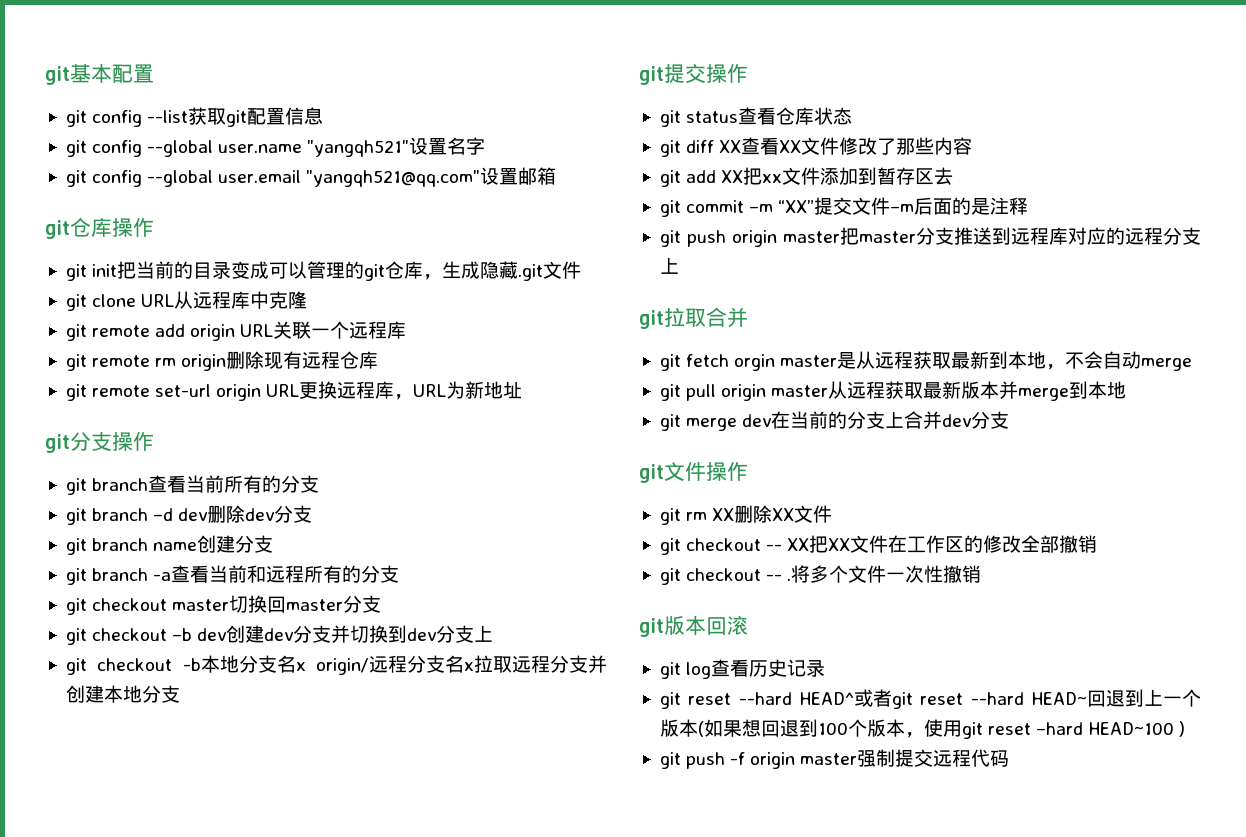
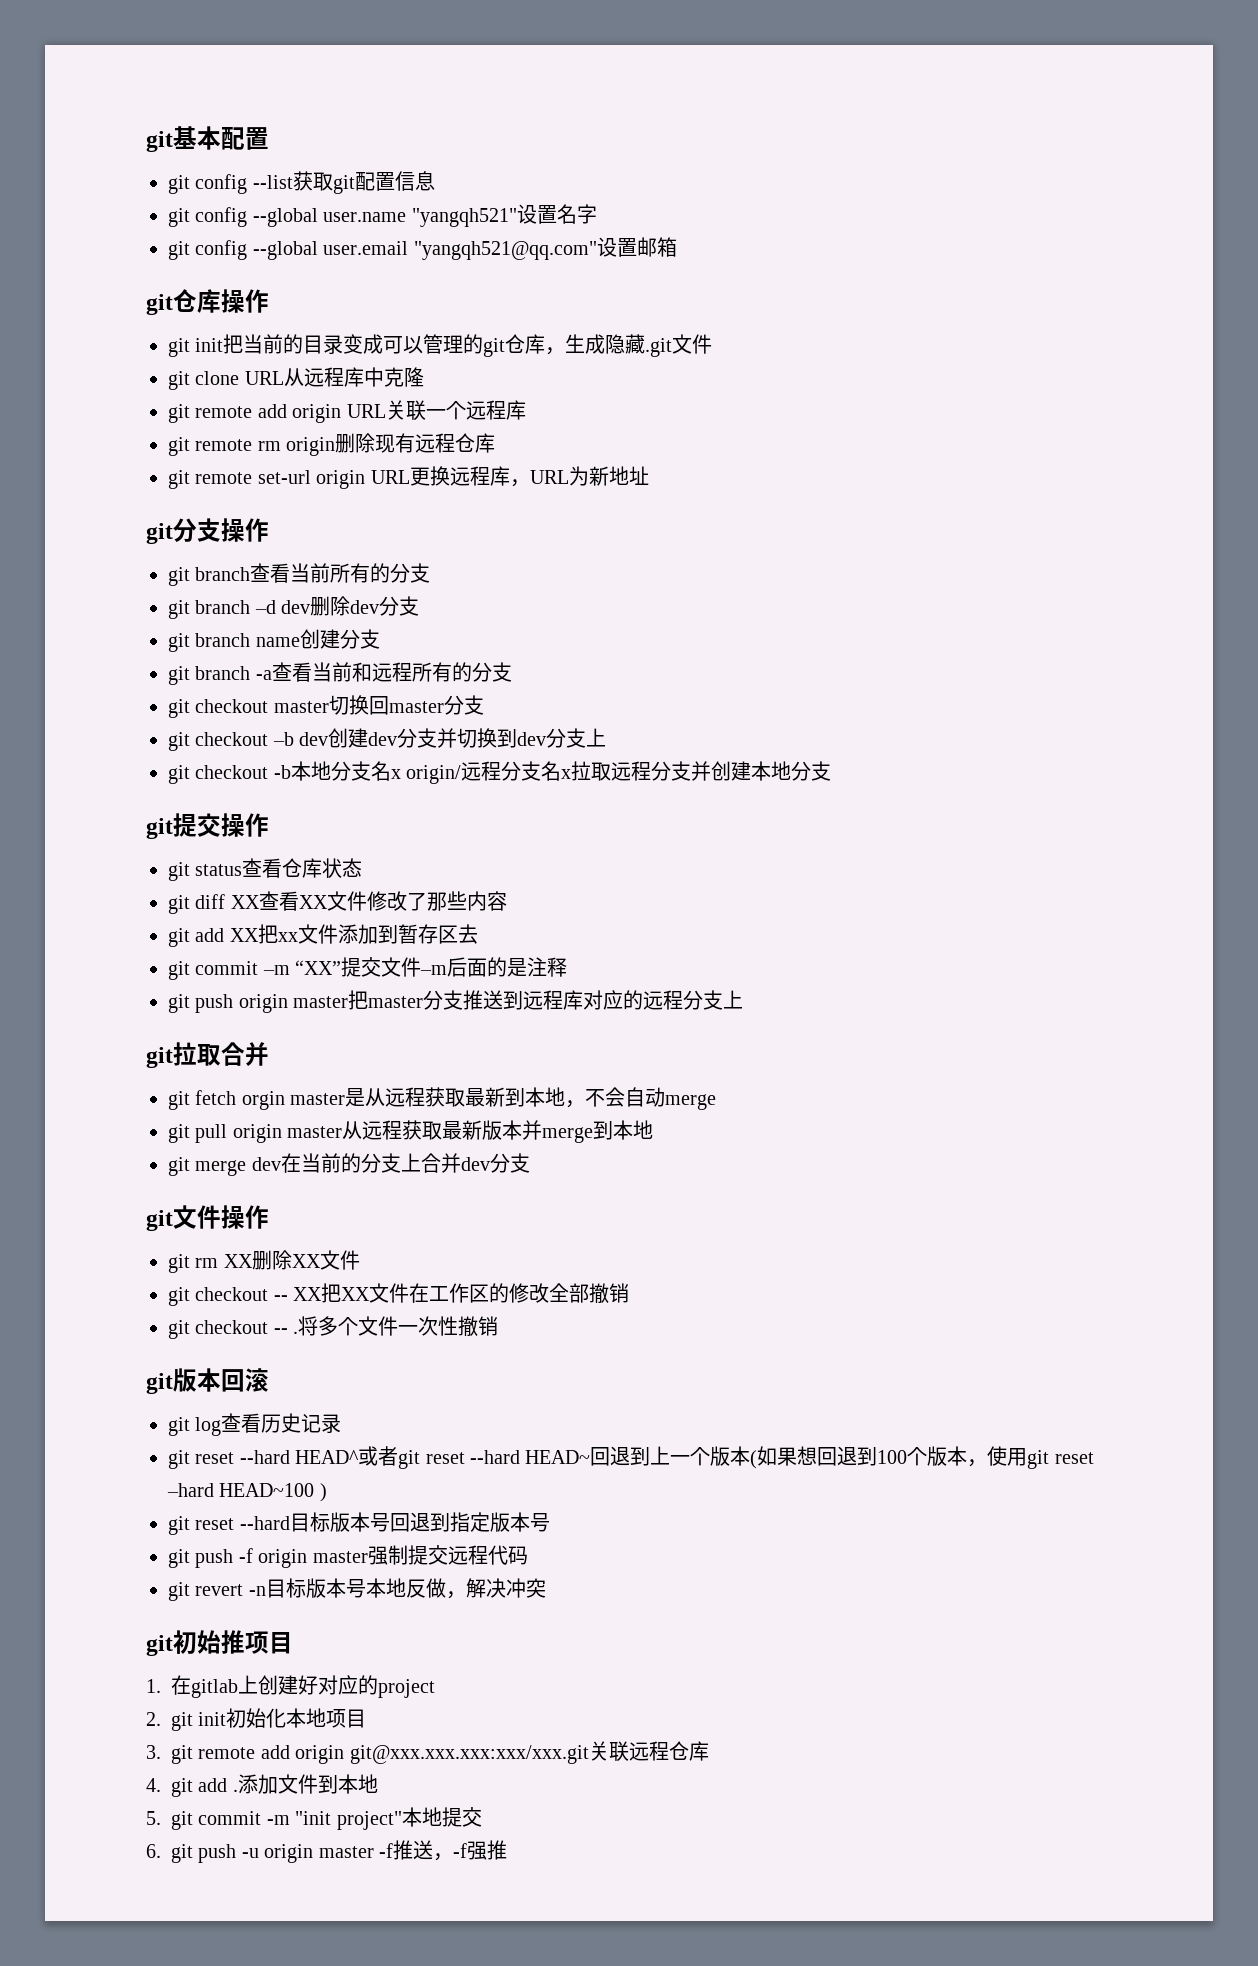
(1186, 729) none -> [168,1512,550,1535] // git reset --hard目标版本号回退到指定版本号
(1010, 758) none -> [168,1578,546,1601] [146,1630,293,1656] [146,1675,435,1698] [146,1708,367,1731] [146,1741,709,1764] [146,1774,378,1797] [146,1807,482,1830] [146,1840,507,1863] // git revert -n目标版本号本地反做，解决冲突 // git初始推项目 // 1.在gitlab上创建好对应的project // 2. git init初始化本地项目 // 3. git remote add origin git@xxx.xxx.xxx:xxx/xxx.git关联远程仓库 // 4. git add .添加文件到本地 // 5. git commit -m "init project"本地提交 // 6. git push -u origin master -f推送，-f强推

